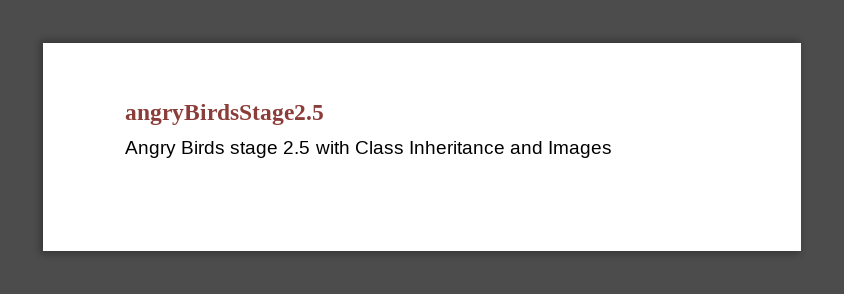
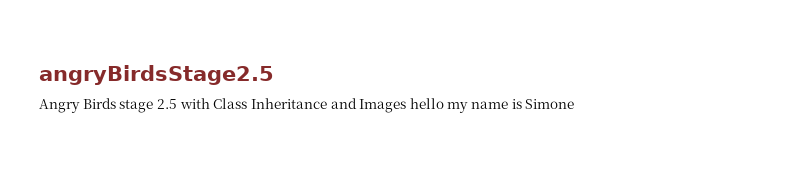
(613, 149) none -> [409,98,575,113] hello my name is Simone

